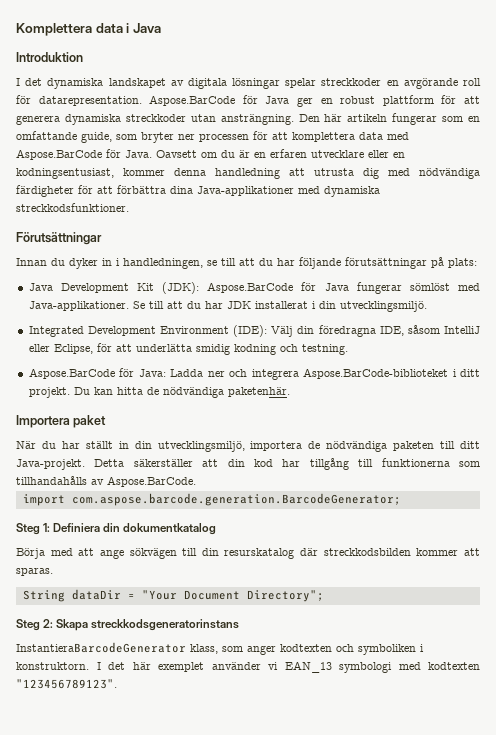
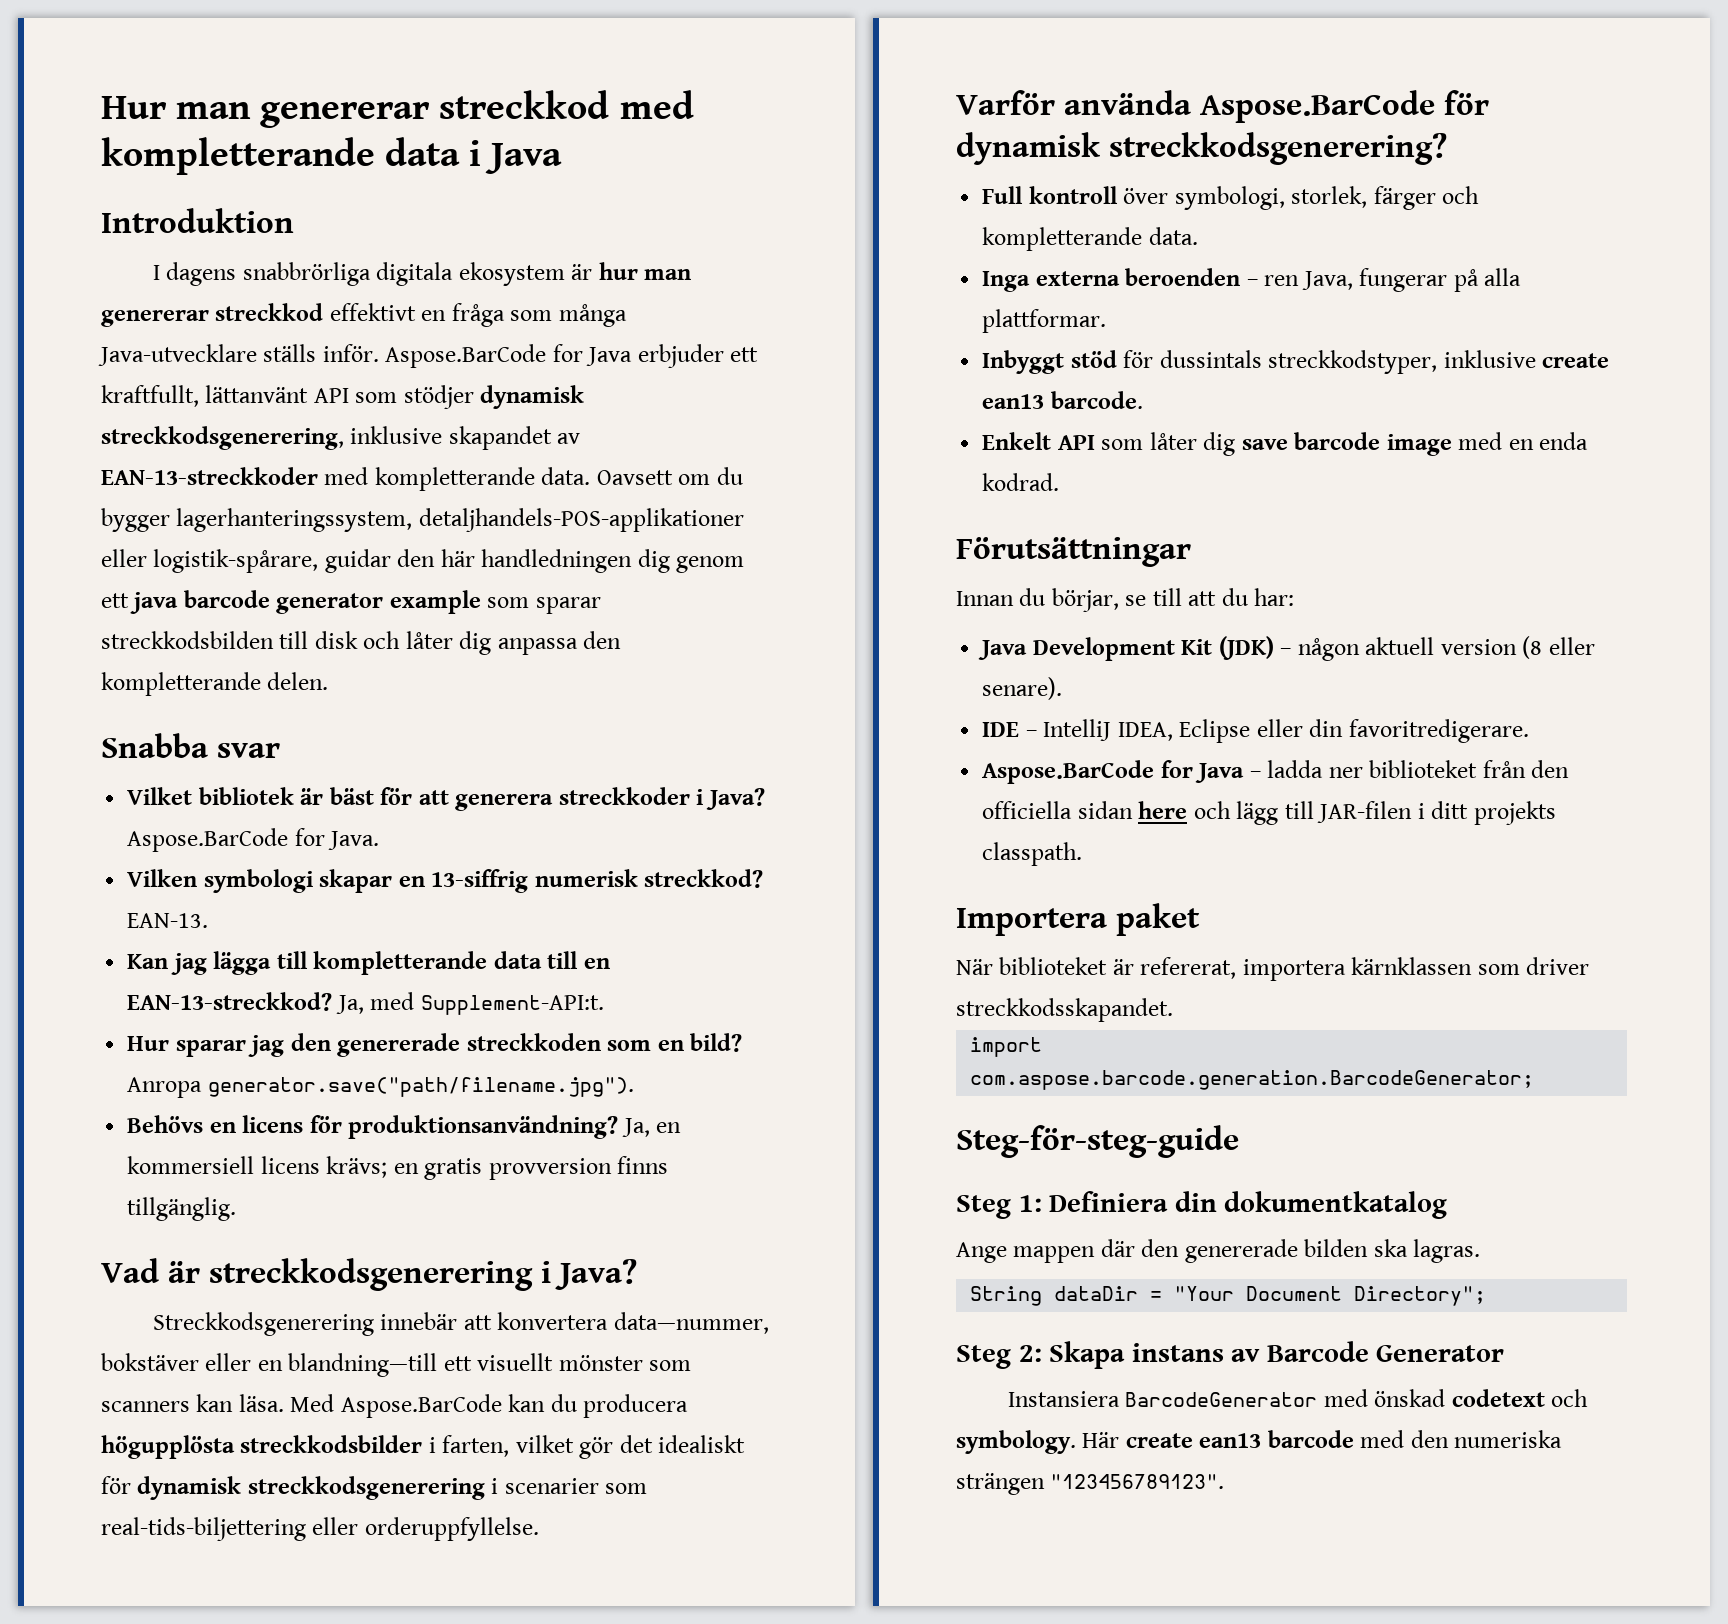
[16,23,92,36] Komplettera -> [101,90,694,128] [101,137,375,175] Hur man genererar streckkod med kompletterande
[25,78,482,89] [16,95,481,107] [16,113,480,125] [16,131,409,143] [16,149,405,160] [16,168,480,179] [16,185,380,197] [16,203,129,212] [16,232,102,245] [16,257,477,269] [28,282,480,294] [28,301,427,312] [28,325,480,337] [28,343,348,355] [28,368,481,380] [28,387,290,398] [16,415,107,428] [16,441,481,452] [16,458,480,470] [16,476,196,487] det dynamiska landskapet av digitala lösningar spelar streckkoder en avgörande roll för datarepresentation. Aspose.BarCode för Java ger en robust plattform för att generera dynamiska streckkoder utan ansträngning. Den här artikeln fungerar som en omfattande guide, som bryter ner processen för att komplettera data med Aspose.BarCode för Java. Oavsett om du är en erfaren utvecklare eller en kodningsentusiast, kommer denna handledning att utrusta dig med nödvändiga färdigheter för att förbättra dina Java-applikationer med dynamiska streckkodsfunktioner. // Förutsättningar // Innan du dyker in i handledningen, se till att du har följande förutsättningar på plats: // Java Development Kit (JDK): Aspose.BarCode för Java fungerar sömlöst med Java-applikationer. Se till att du har JDK installerat i din utvecklingsmiljö. // Integrated Development Environment (IDE): Välj din föredragna IDE, såsom IntelliJ eller Eclipse, för att underlätta smidig kodning och testning. // Aspose.BarCode för Java: Ladda ner och integrera Aspose.BarCode-biblioteket i ditt projekt. Du kan hitta de nödvändiga paketenhär. // Importera paket // När du har ställt in din utvecklingsmiljö, importera de nödvändiga paketen till ditt Java-projekt. Detta säkerställer att din kod har tillgång till funktionerna som tillhandahålls av Aspose.BarCode. -> [166,262,692,286] [101,303,627,327] [98,344,759,368] [101,385,585,409] [101,426,581,450] [101,467,743,491] [101,508,744,532] [101,549,745,573] [101,590,601,614] [101,631,622,655] [101,672,329,696] [101,733,280,758] [127,787,765,811] [127,828,380,852] [127,869,764,893] [127,913,209,928] [127,951,610,975] [127,992,604,1015] [127,1033,743,1057] [127,1077,634,1098] [127,1115,682,1139] [127,1156,669,1180] [127,1197,237,1221] [101,1258,637,1291] [152,1312,769,1336] [101,1353,692,1377] [101,1394,689,1418] [101,1435,746,1459] [101,1476,648,1500] [101,1517,539,1541] [956,90,1489,123] [956,132,1447,165] [982,186,1480,210] [982,227,1198,251] [982,268,1522,292] [982,309,1107,333] [982,350,1610,374] [982,391,1143,409] [982,432,1589,456] [982,473,1060,491] [956,537,1191,567] [956,588,1295,612] [978,636,1595,661] [982,677,1063,700] [982,719,1529,743] [982,760,1570,784] [982,801,1556,825] [982,842,1083,866] [956,903,1200,936] [956,957,1590,981] [956,998,1173,1022] dagens snabbrörliga digitala ekosystem är hur man genererar streckkod effektivt en fråga som många Java‑utvecklare ställs inför. Aspose.BarCode for Java erbjuder ett kraftfullt, lättanvänt API som stödjer dynamisk streckkodsgenerering, inklusive skapandet av EAN‑13‑streckkoder med kompletterande data. Oavsett om du bygger lagerhanteringssystem, detaljhandels‑POS‑applikationer eller logistik‑spårare, guidar den här handledningen dig genom ett java barcode generator example som sparar streckkodsbilden till disk och låter dig anpassa den kompletterande delen. // Snabba svar // Vilket bibliotek är bäst för att generera streckkoder i Java? Aspose.BarCode for Java. // Vilken symbologi skapar en 13‑siffrig numerisk streckkod? EAN‑13. // Kan jag lägga till kompletterande data till en EAN‑13‑streckkod? Ja, med Supplement‑API:t. // Hur sparar jag den genererade streckkoden som en bild? Anropa generator.save("path/filename.jpg"). // Behövs en licens för produktionsanvändning? Ja, en kommersiell licens krävs; en gratis provversion finns tillgänglig. // Vad är streckkodsgenerering i Java? // Streckkodsgenerering innebär att konvertera data—nummer, bokstäver eller en blandning—till ett visuellt mönster som scanners kan läsa. Med Aspose.BarCode kan du producera högupplösta streckkodsbilder i farten, vilket gör det idealiskt för dynamisk streckkodsgenerering i scenarier som real‑tids‑biljettering eller orderuppfyllelse. // Varför använda Aspose.BarCode för dynamisk streckkodsgenerering? // Full kontroll över symbologi, storlek, färger och kompletterande data. // Inga externa beroenden – ren Java, fungerar på alla plattformar. // Inbyggt stöd för dussintals streckkodstyper, inklusive create ean13 barcode. // Enkelt API som låter dig save barcode image med en enda kodrad. // Förutsättningar // Innan du börjar, se till att du har: // Java Development Kit (JDK) – någon aktuell version (8 eller senare). // IDE – IntelliJ IDEA, Eclipse eller din favoritredigerare. // Aspose.BarCode for Java – ladda ner biblioteket från den officiella sidan here och lägg till JAR‑filen i ditt projekts classpath. // Importera paket // När biblioteket är refererat, importera kärnklassen som driver streckkodsskapandet.
(401, 499) none -> [956,1125,1239,1158] // Steg‑för‑steg‑guide
[16,548,480,559] [16,568,53,576] Börja med att ange sökvägen till din resurskatalog där streckkodsbilden kommer att sparas. -> [956,1239,1481,1263] Ange mappen där den genererade bilden ska lagras.
[91,619,240,631] [16,642,424,655] [16,661,480,673] streckkodsgeneratorinstans // InstantieraBarcodeGenerator klass, som anger kodtexten och symboliken i konstruktorn. I det här exemplet använder vi EAN_13 symbologi med kodtexten -> [1131,1341,1505,1362] [1007,1389,1589,1407] [956,1430,1563,1454] [956,1473,1045,1495] instans av Barcode Generator // Instansiera BarcodeGenerator med önskad codetext och symbology. Här create ean13 barcode med den numeriska strängen

